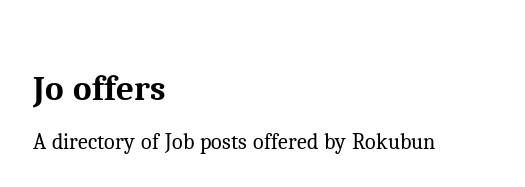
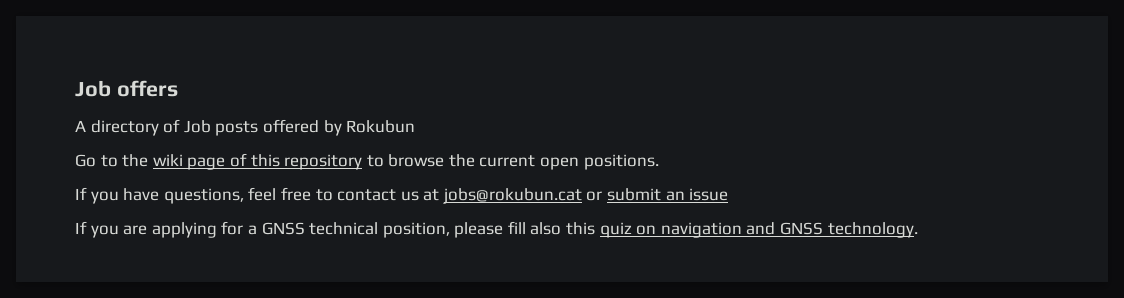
[32,77,64,108] Jo -> [75,80,111,97] Job
(435, 141) none -> [75,153,659,170] [75,187,729,204] [75,221,918,238] // Go to the wiki page of this repository to browse the current open positions. // If you have questions, feel free to contact us at jobs@rokubun.cat or submit an issue // If you are applying for a GNSS technical position, please fill also this quiz on navigation and GNSS technology.

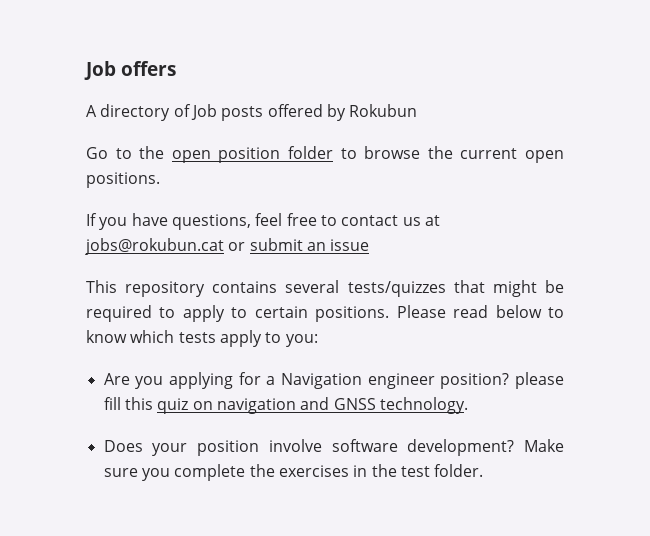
[152,153,363,170] wiki page of this repository -> [171,146,333,163] open position folder
[75,221,450,238] If you are applying for a GNSS technical position, -> [86,280,564,297] [86,305,565,322] [86,330,318,347] [103,372,510,389] This repository contains several tests/quizzes that might be required to apply to certain positions. Please read below to know which tests apply to you: // Are you applying for a Navigation engineer position?
[530,222,562,235] also -> (121, 403) none
(918, 230) none -> [103,439,564,456] [103,464,484,481] // Does your position involve software development? Make sure you complete the exercises in the test folder.

